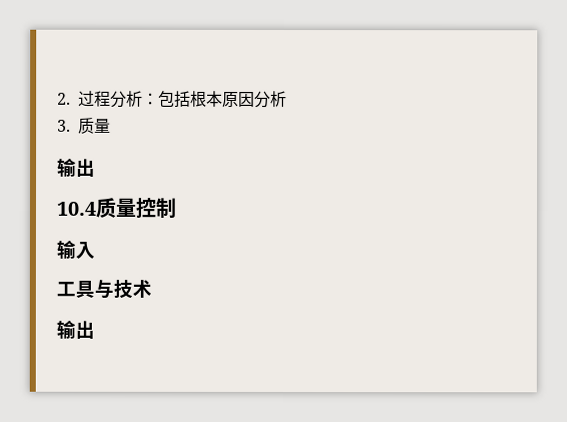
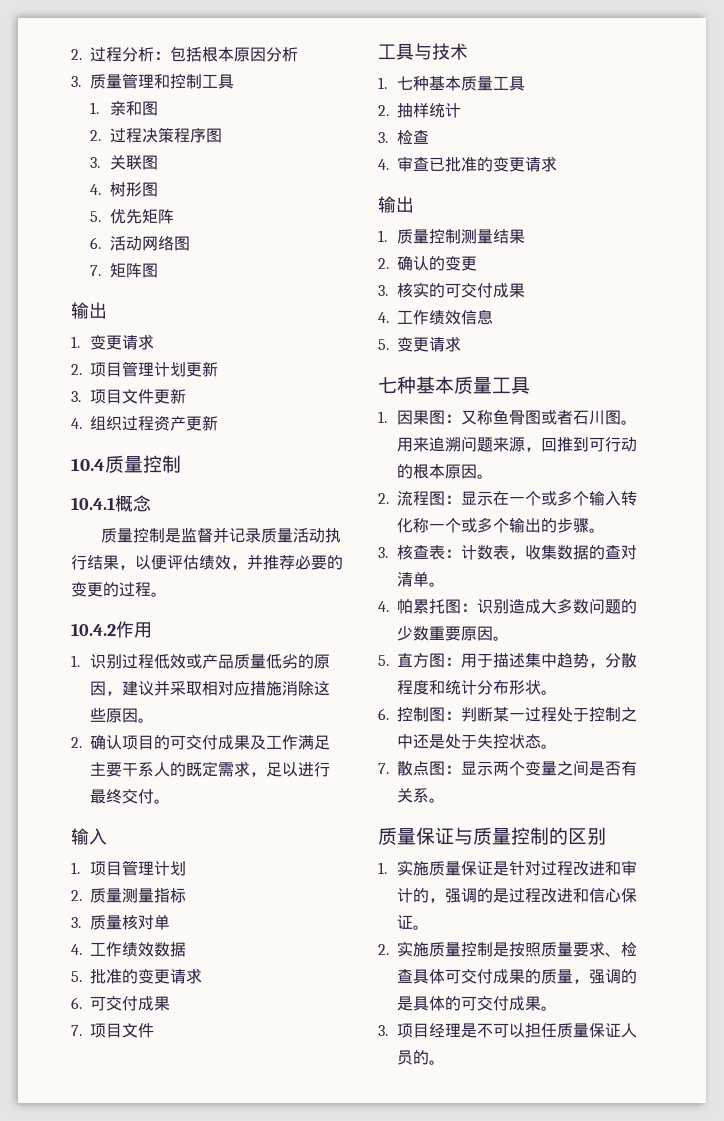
[57,157,96,177] [56,197,177,218] [56,239,95,259] [56,279,152,299] [56,319,95,339] // 输出 // 10.4质量控制 // 输入 // 工具与技术 // 输出 -> [122,73,235,89] [90,101,158,116] [90,127,222,143] [90,155,158,170] [90,182,158,197] [90,209,174,224] [90,236,190,251] [90,263,158,278] [71,302,107,319] [71,334,155,350] [71,361,219,377] [71,388,187,404] [71,415,219,431] [71,455,181,473] [71,495,151,512] [101,527,342,543] [71,554,343,570] [71,582,167,597] [71,621,152,638] [71,654,331,669] [90,680,331,696] [90,708,155,723] [71,735,331,750] [90,761,331,777] [90,789,171,804] [71,828,107,845] [71,860,187,876] [71,888,187,903] [71,914,171,930] [71,942,187,957] [71,968,203,984] [71,996,171,1011] [71,1023,155,1038] [378,43,468,60] [378,76,526,91] [378,103,462,118] [378,130,430,145] [378,156,558,172] [378,196,414,213] [378,229,526,244] [378,256,478,271] [378,282,526,298] [378,309,494,325] [378,336,462,352] [378,376,530,394] [378,409,638,425] [397,436,638,452] [397,464,494,479] [378,490,638,506] [397,517,606,533] [378,545,638,560] [397,571,446,587] [378,598,638,614] [397,626,510,641] [378,653,638,668] [397,679,558,695] [378,707,638,722] [397,734,558,749] [378,760,638,776] [397,788,446,803] [378,827,606,845] [378,860,638,876] [397,888,638,903] [397,915,430,930] [378,941,638,957] [397,969,638,984] [397,996,558,1011] [378,1023,638,1038] [397,1050,446,1065] 管理和控制工具 // 1.亲和图 // 2.过程决策程序图 // 3.关联图 // 4.树形图 // 5.优先矩阵 // 6.活动网络图 // 7.矩阵图 // 输出 // 1.变更请求 // 2.项目管理计划更新 // 3.项目文件更新 // 4.组织过程资产更新 // 10.4质量控制 // 10.4.1概念 // 质量控制是监督并记录质量活动执行结果，以便评估绩效，并推荐必要的变更的过程。 // 10.4.2作用 // 1.识别过程低效或产品质量低劣的原因，建议并采取相对应措施消除这些原因。 // 2.确认项目的可交付成果及工作满足主要干系人的既定需求，足以进行最终交付。 // 输入 // 1.项目管理计划 // 2.质量测量指标 // 3.质量核对单 // 4.工作绩效数据 // 5.批准的变更请求 // 6.可交付成果 // 7.项目文件 // 工具与技术 // 1.七种基本质量工具 // 2.抽样统计 // 3.检查 // 4.审查已批准的变更请求 // 输出 // 1.质量控制测量结果 // 2.确认的变更 // 3.核实的可交付成果 // 4.工作绩效信息 // 5.变更请求 // 七种基本质量工具 // 1.因果图：又称鱼骨图或者石川图。用来追溯问题来源，回推到可行动的根本原因。 // 2.流程图：显示在一个或多个输入转化称一个或多个输出的步骤。 // 3.核查表：计数表，收集数据的查对清单。 // 4.帕累托图：识别造成大多数问题的少数重要原因。 // 5.直方图：用于描述集中趋势，分散程度和统计分布形状。 // 6.控制图：判断某一过程处于控制之中还是处于失控状态。 // 7.散点图：显示两个变量之间是否有关系。 // 质量保证与质量控制的区别 // 1.实施质量保证是针对过程改进和审计的，强调的是过程改进和信心保证。 // 2.实施质量控制是按照质量要求、检查具体可交付成果的质量，强调的是具体的可交付成果。 // 3.项目经理是不可以担任质量保证人员的。

